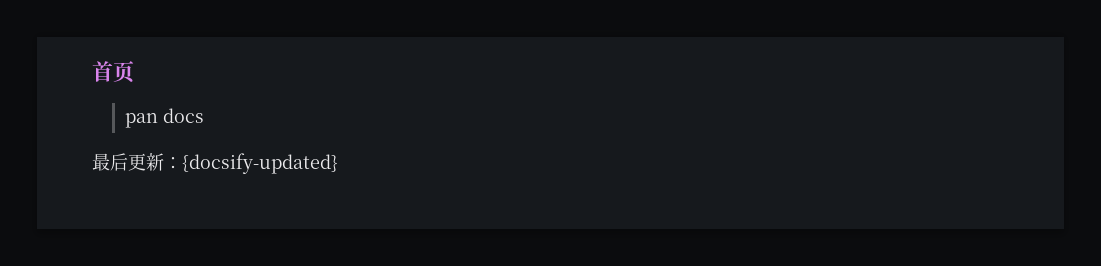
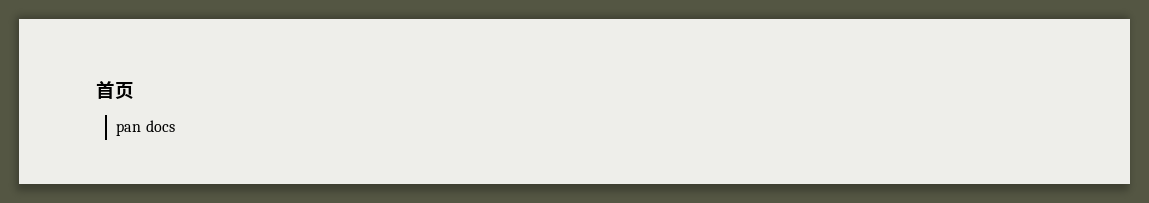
[92,153,338,174] // 最后更新：{docsify-updated} -> (175, 126) none

